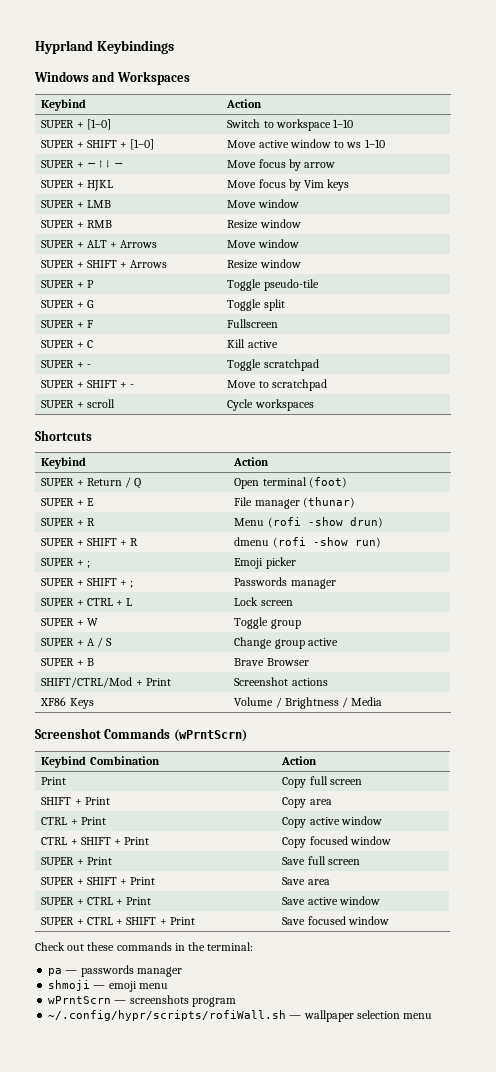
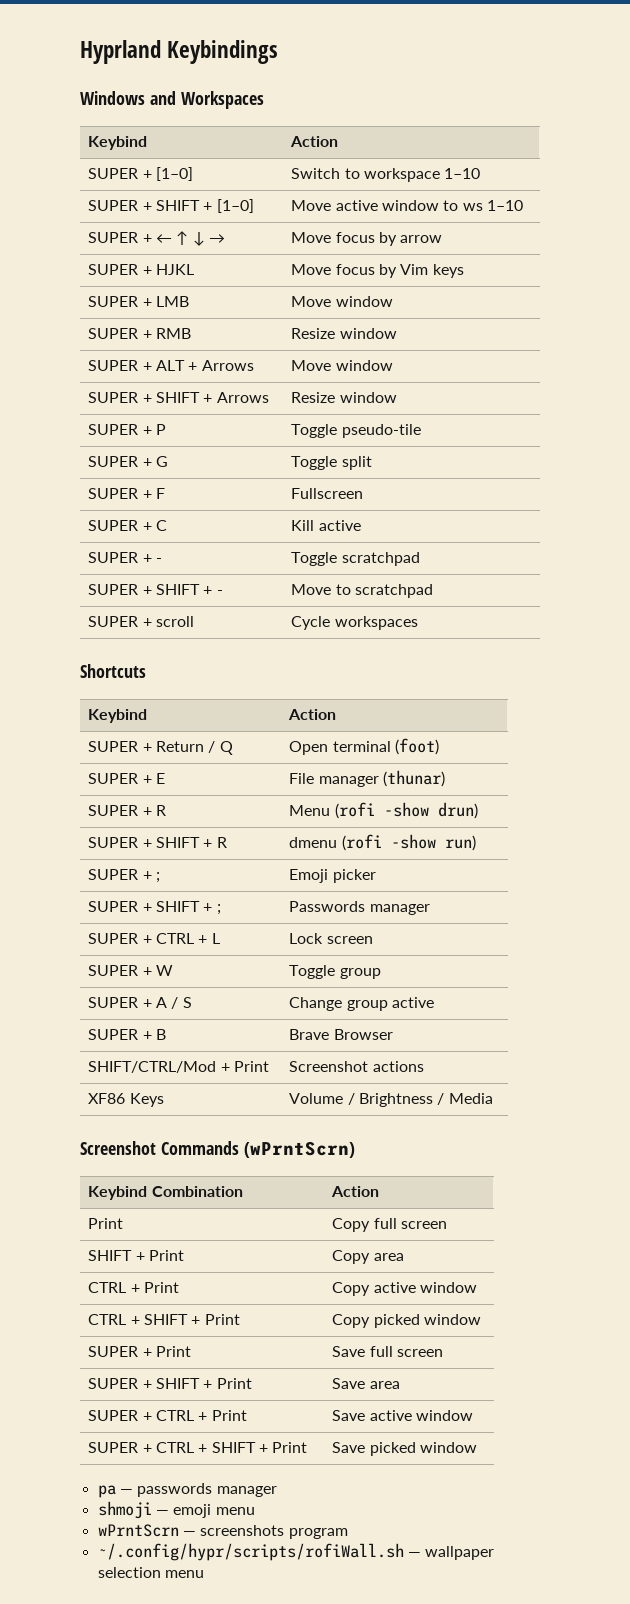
[309,836,348,845] focused -> [373,1314,420,1328] picked
[307,916,389,925] [35,942,254,951] focused window // Check out these commands in the terminal: -> [369,1442,478,1456] picked window

